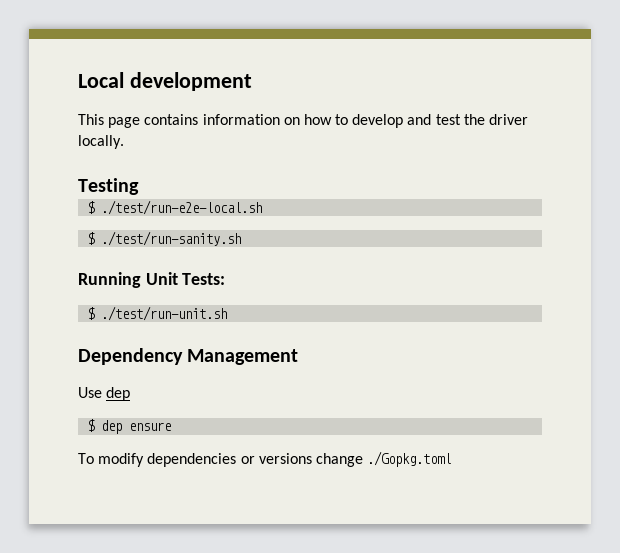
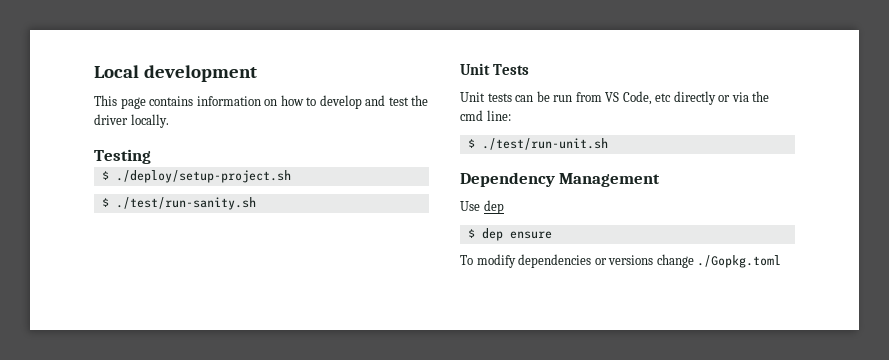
[101,200,263,215] ./test/run-e2e-local.sh -> [115,170,291,183] ./deploy/setup-project.sh
[78,272,226,288] Running Unit Tests: -> [460,63,529,75] [460,91,770,105] [460,110,511,121] Unit Tests // Unit tests can be run from VS Code, etc directly or via the cmd line:

